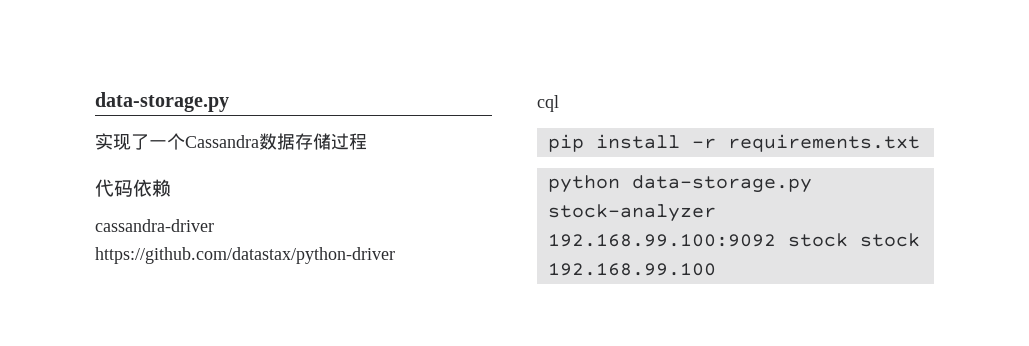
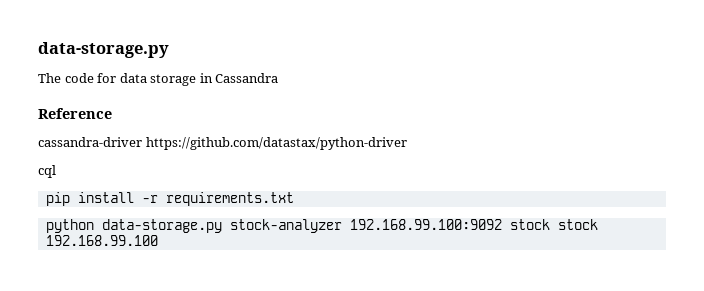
[95,133,367,150] [95,179,171,197] 实现了一个Cassandra数据存储过程 // 代码依赖 -> [38,73,279,86] [38,108,112,119] The code for data storage in Cassandra // Reference

